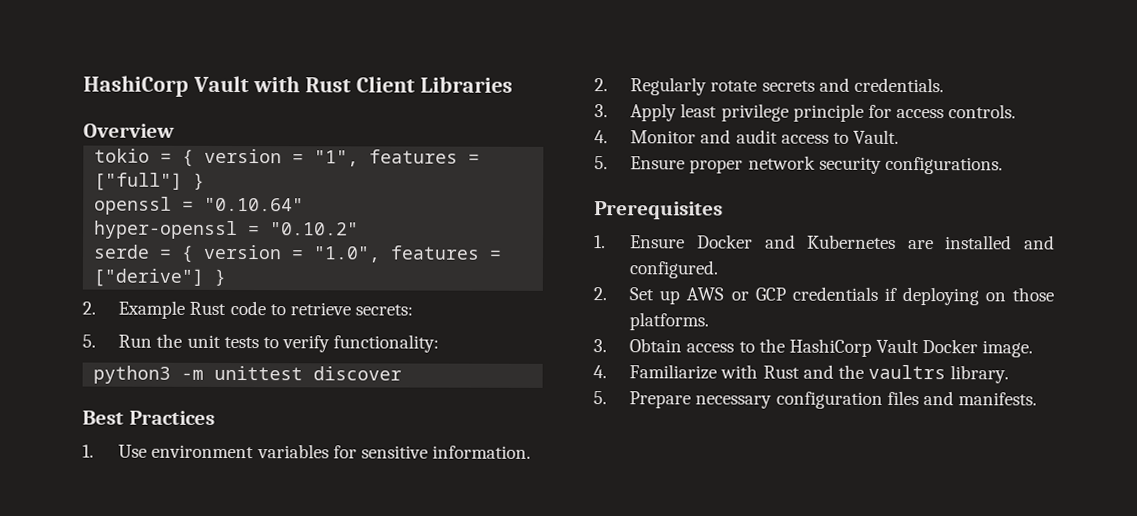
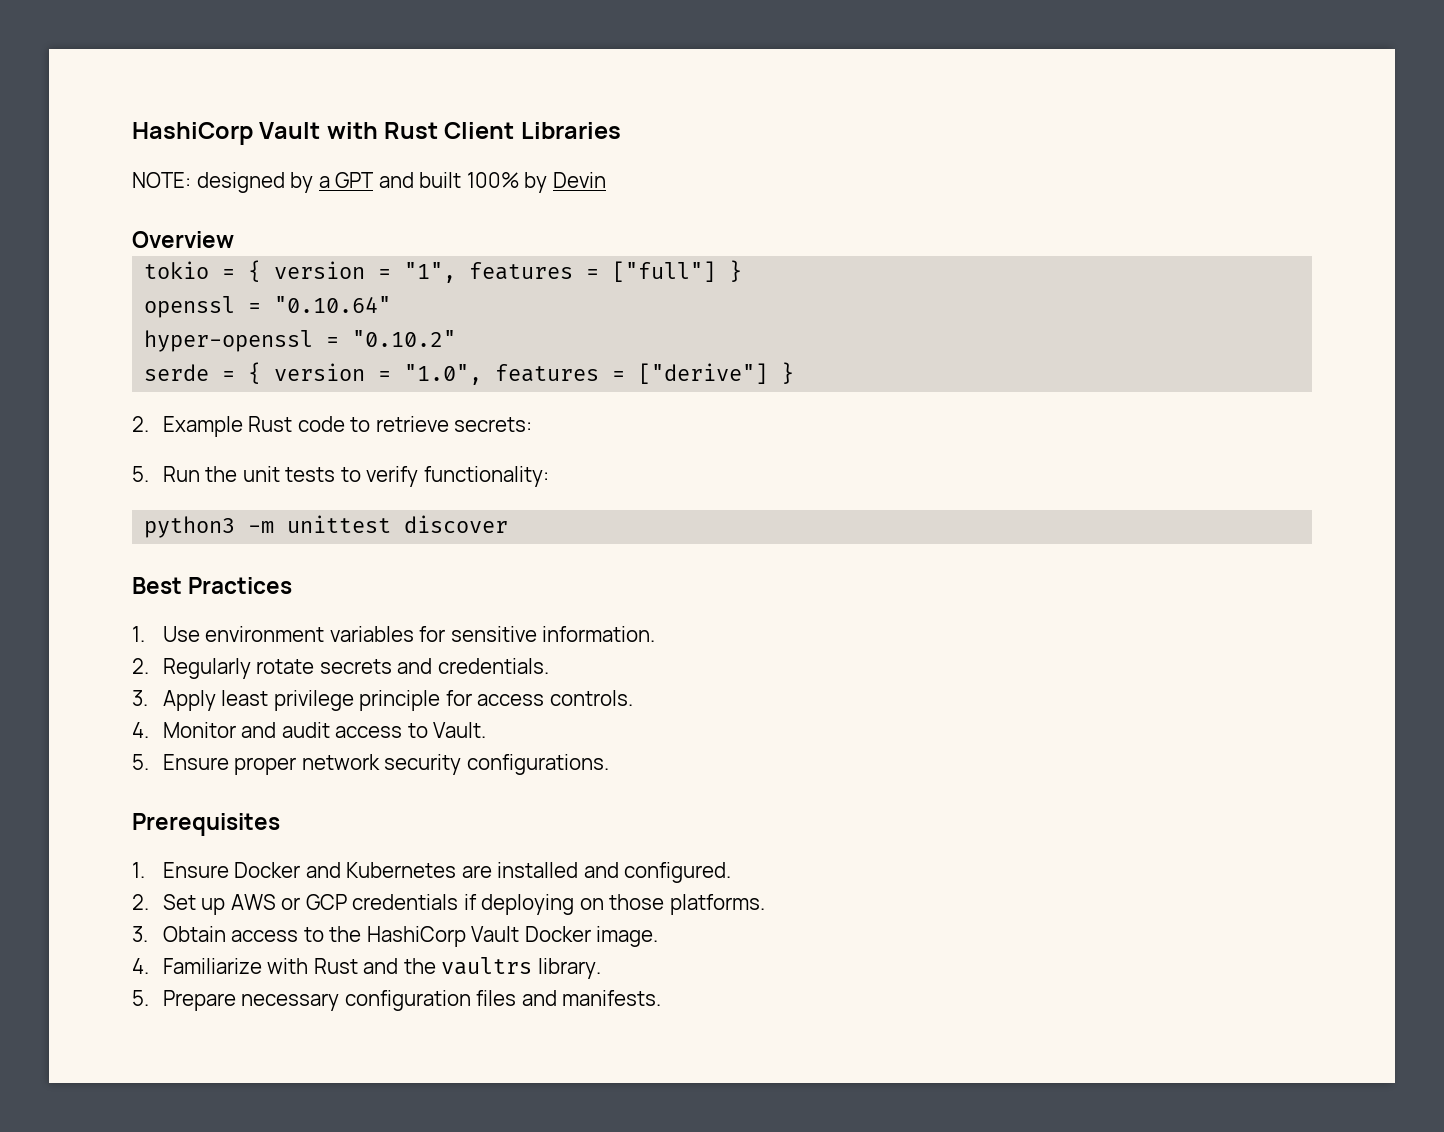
(513, 84) none -> [132,172,606,193] // NOTE: designed by a GPT and built 100% by Devin

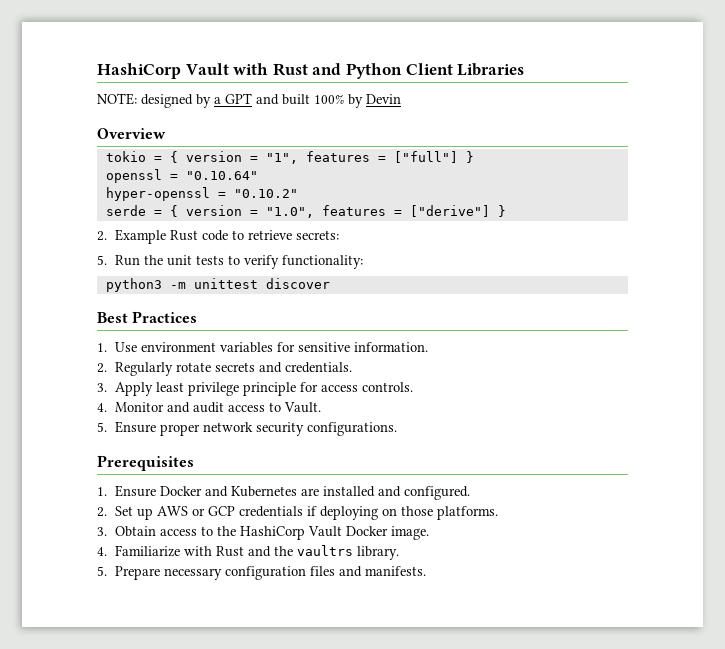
(439, 130) none -> [312,63,402,79] and Python

